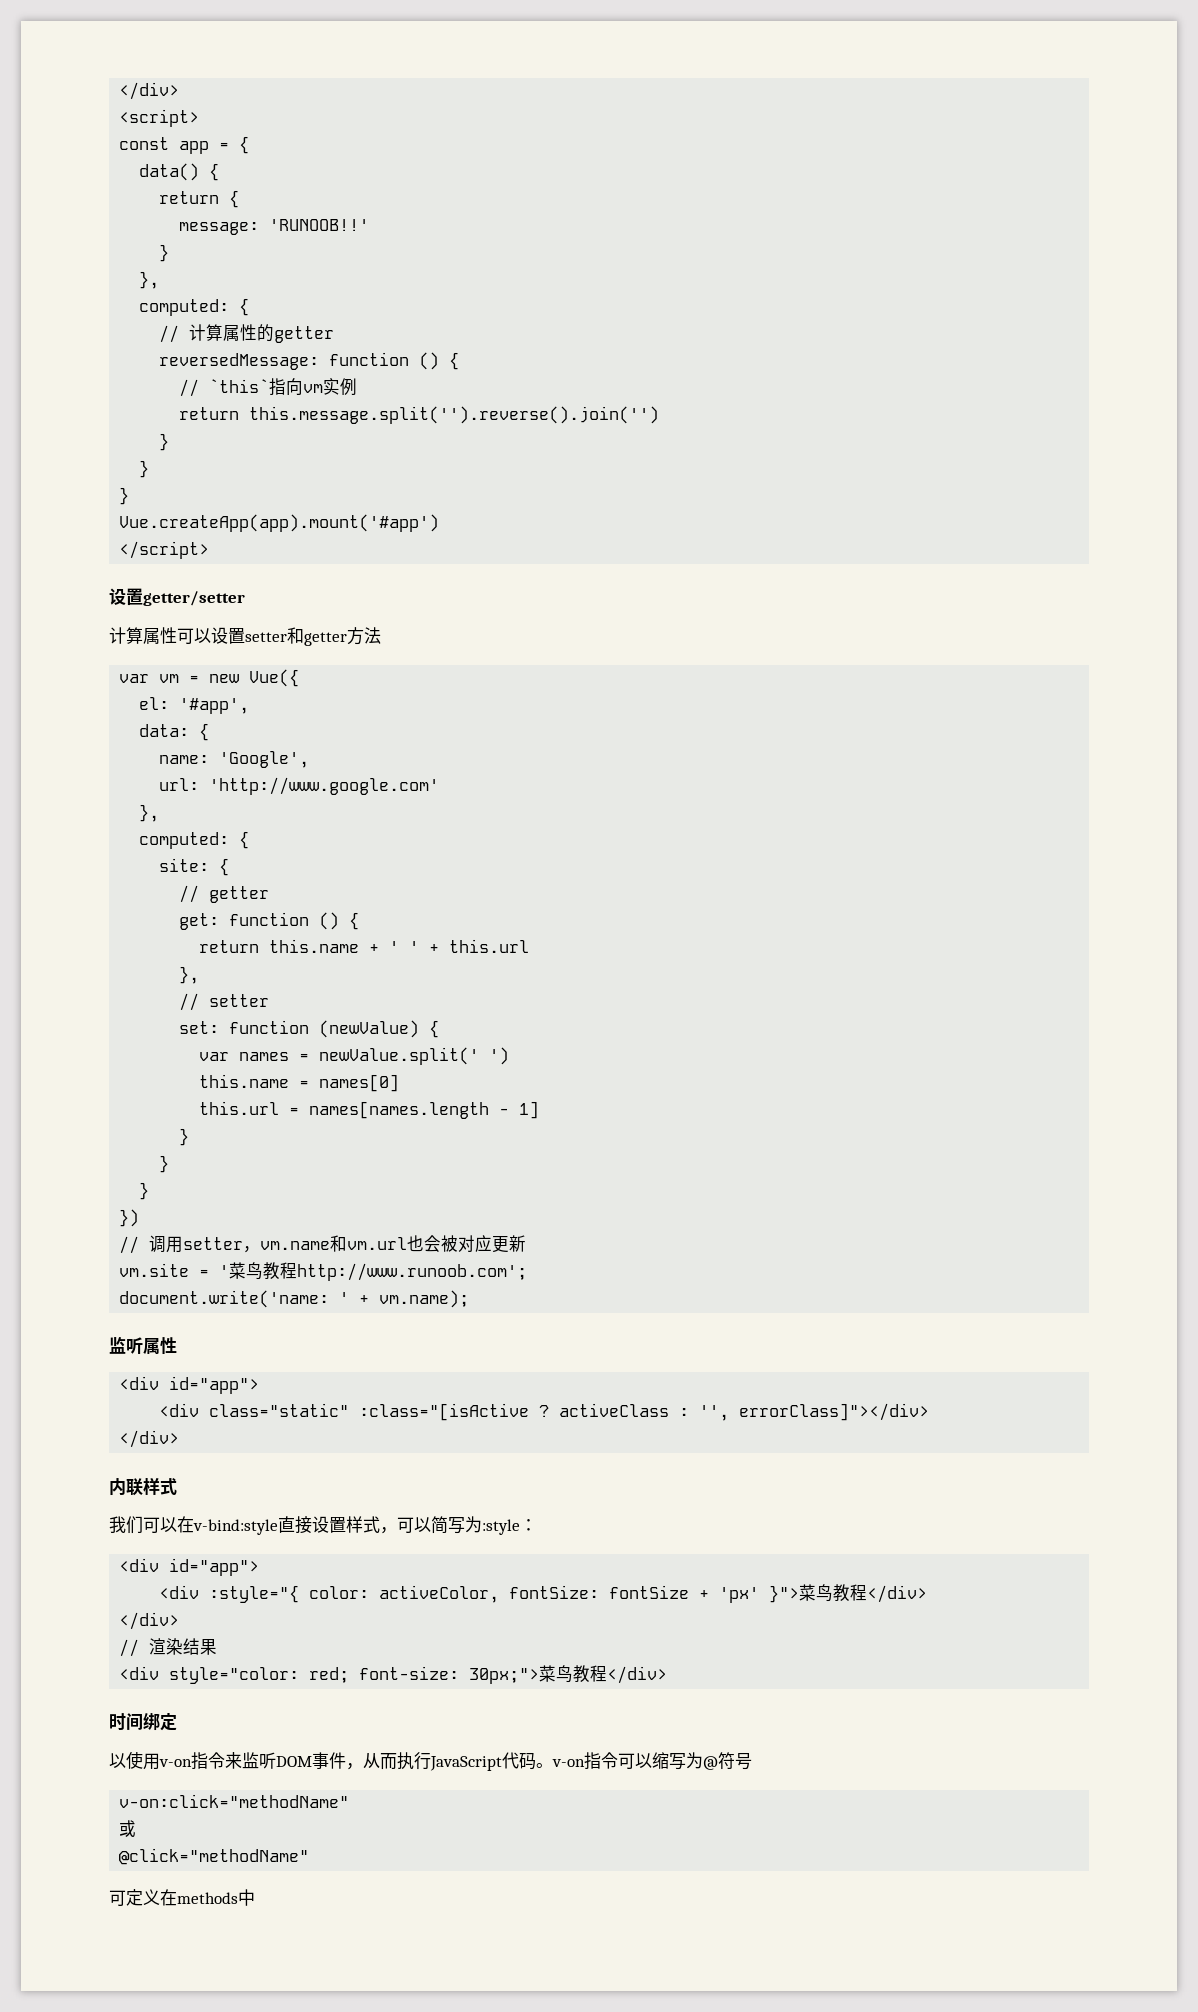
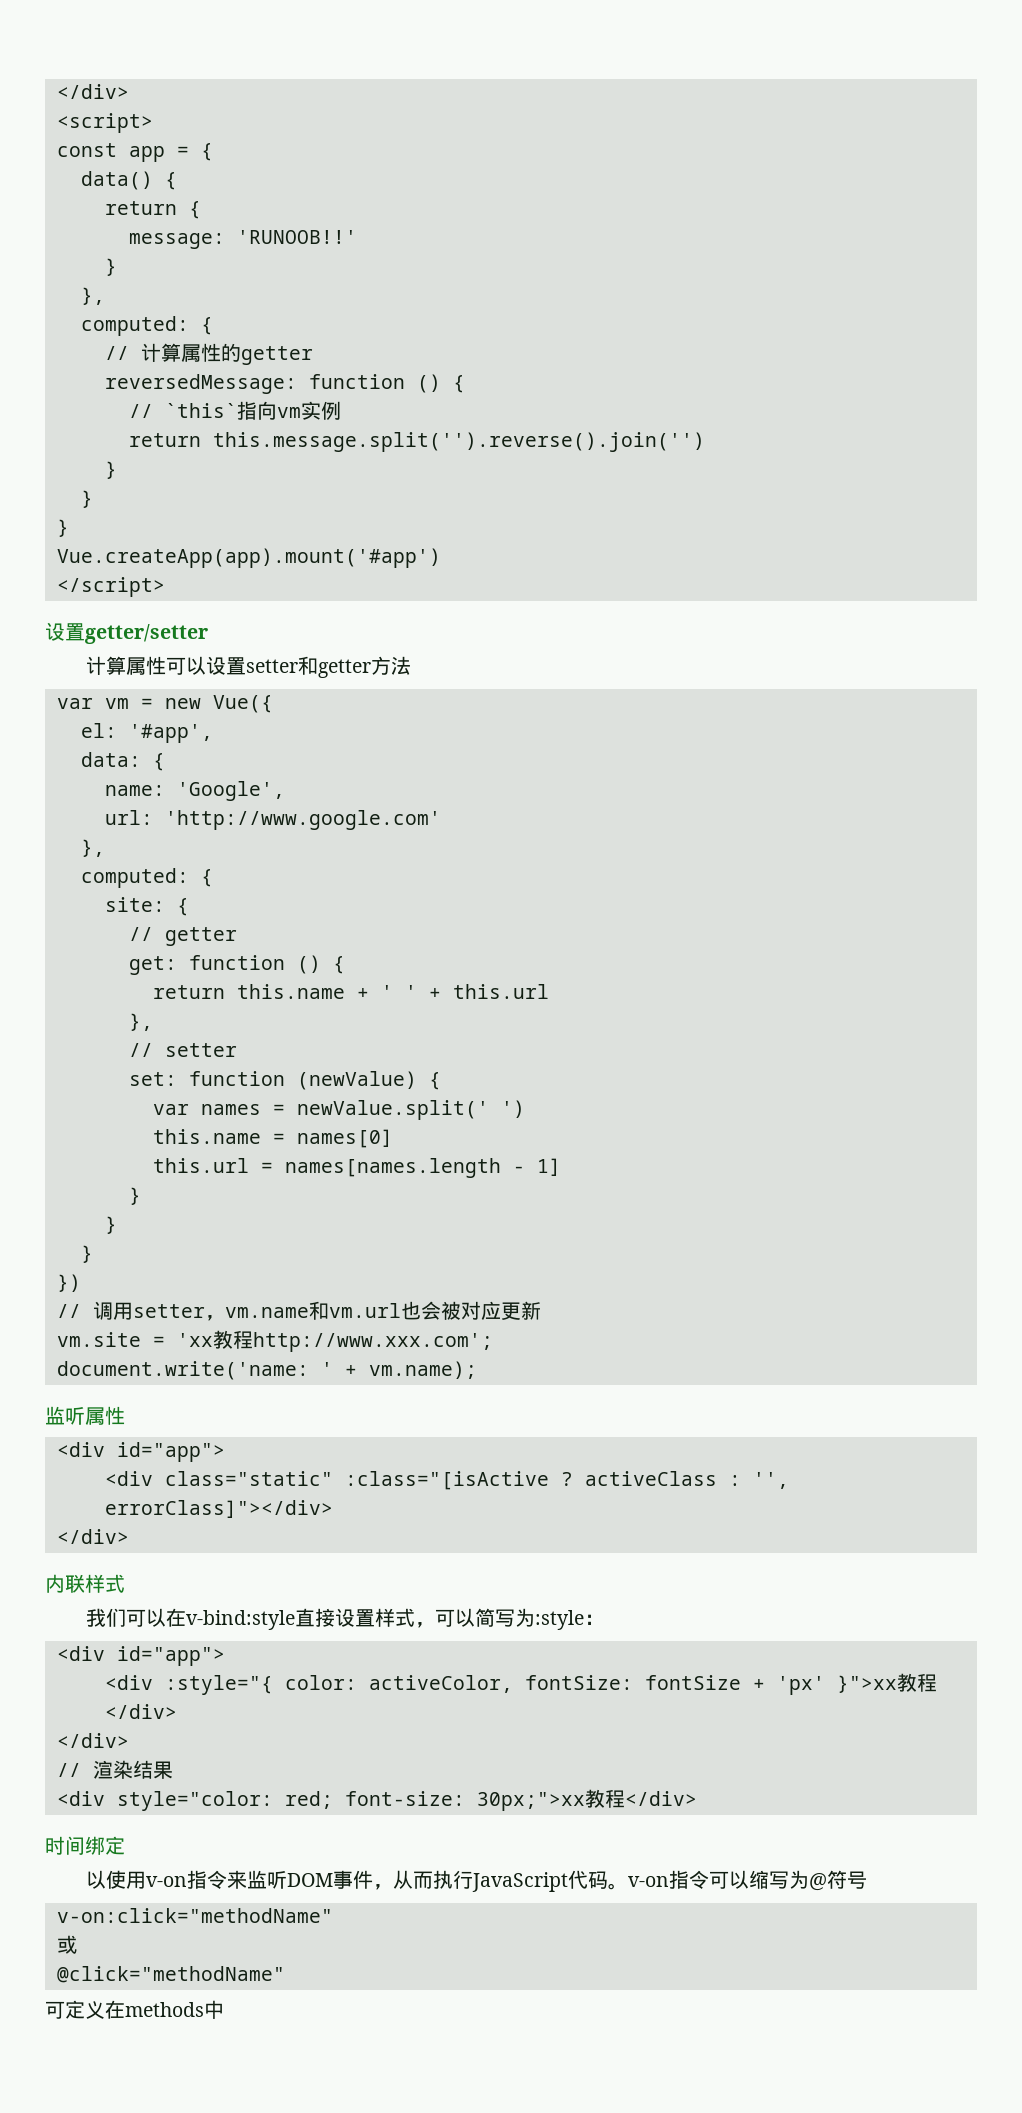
[219,1262,528,1281] '菜鸟教程http://www.runoob.com'; -> [176,1330,493,1352] 'xx教程http://www.xxx.com';
[769,1584,834,1603] }">菜鸟 -> [836,1675,897,1693] }">xx
[469,1665,574,1684] 30px;">菜鸟 -> [476,1792,585,1811] 30px;">xx

